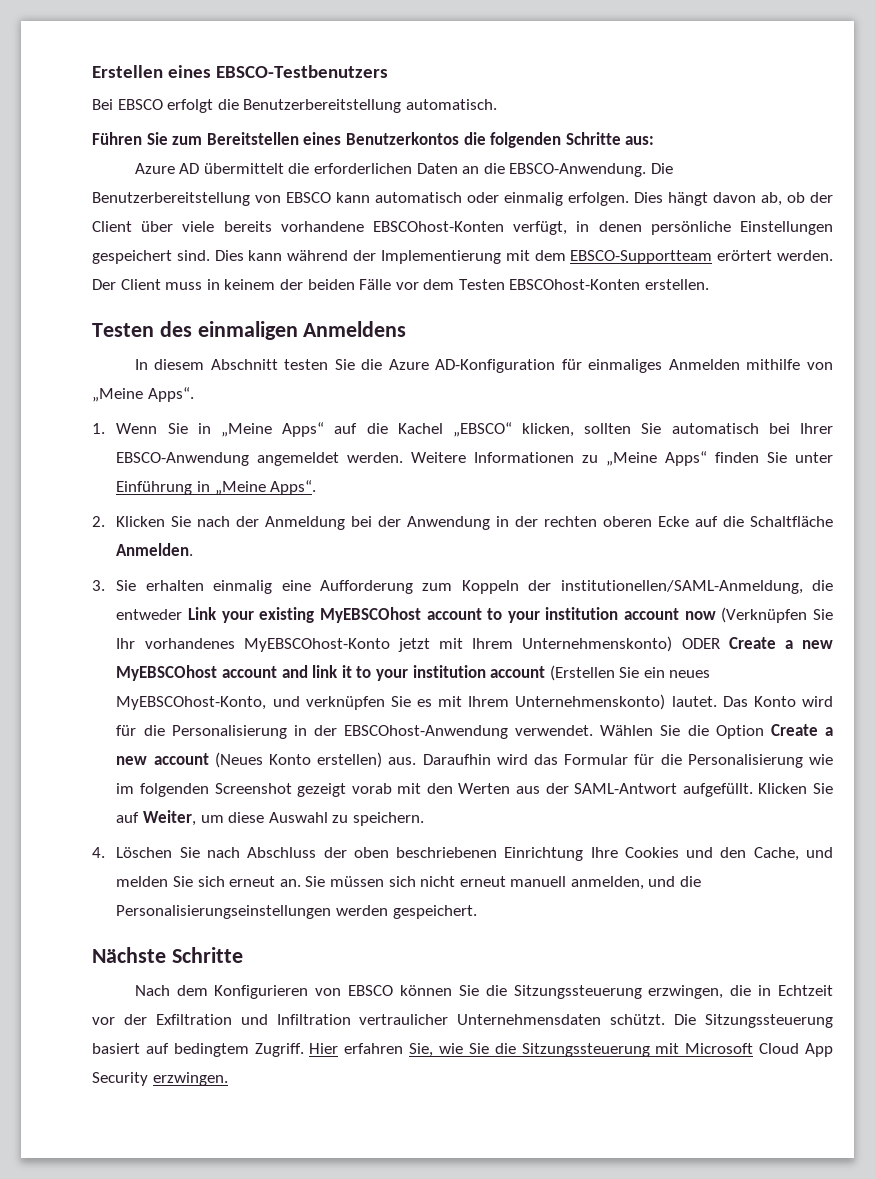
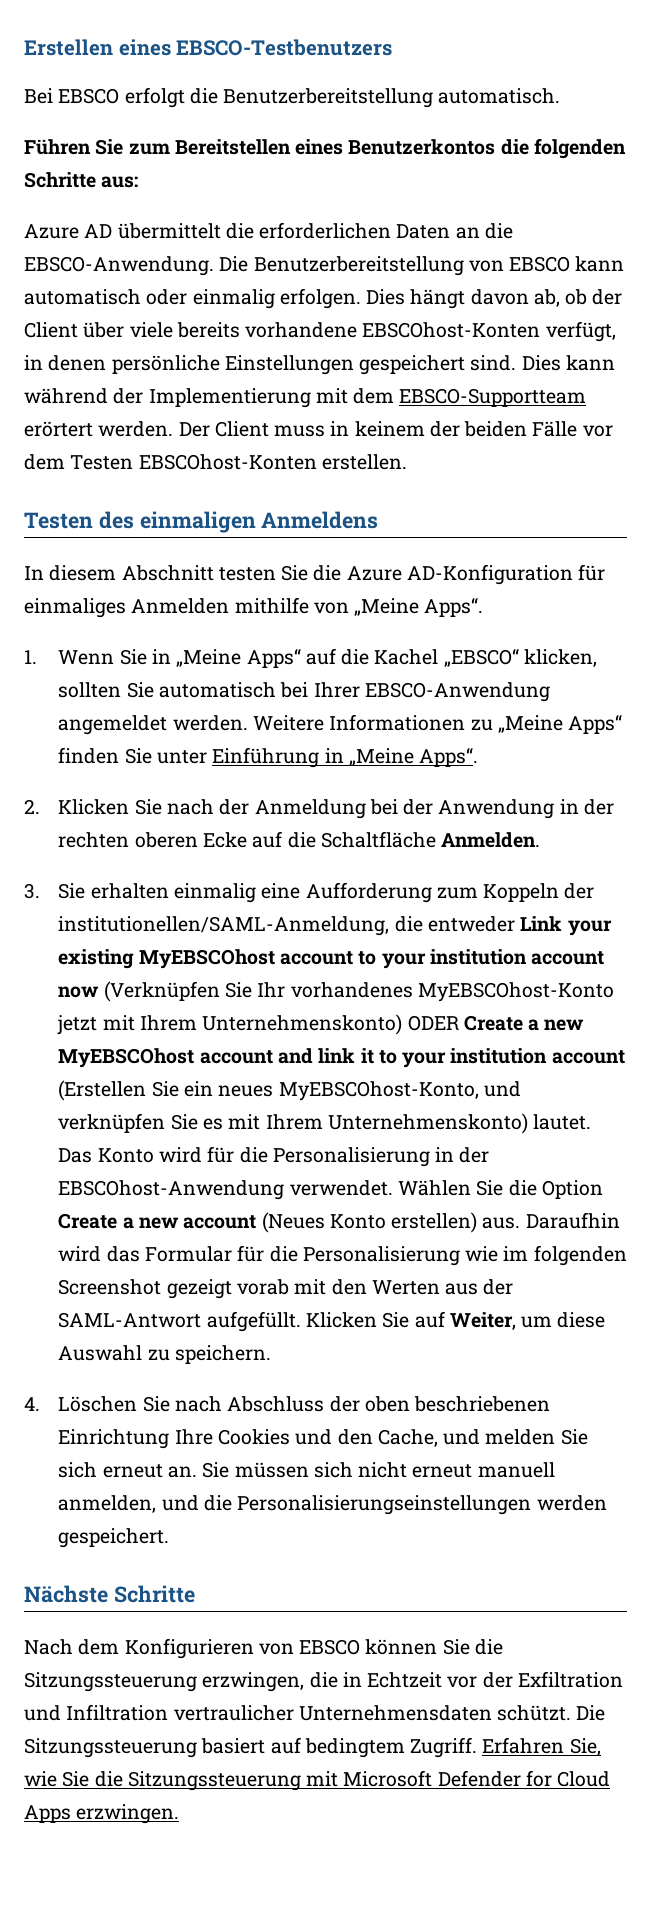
[309,1043,404,1054] Hier erfahren -> [482,1737,565,1754] Erfahren
[759,1043,833,1057] [92,1072,148,1086] Cloud App Security -> [437,1770,611,1787] [24,1805,71,1823] Defender for Cloud Apps

